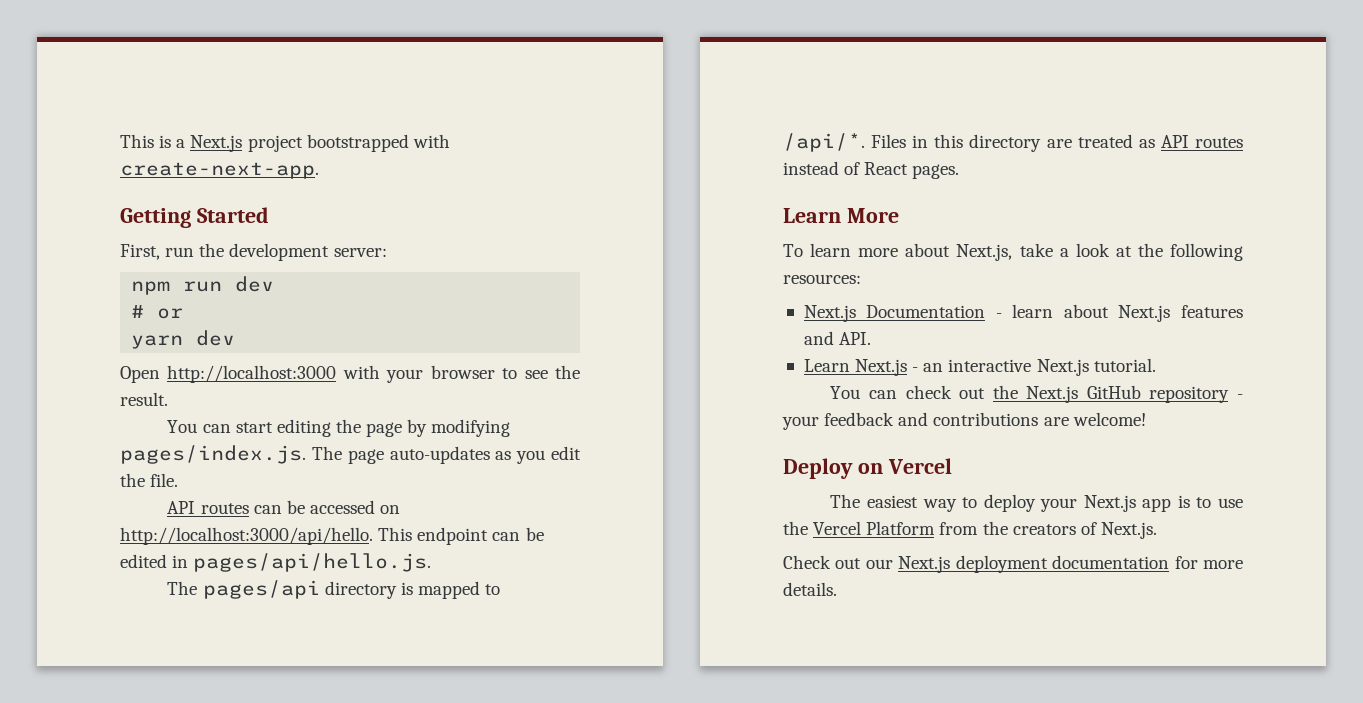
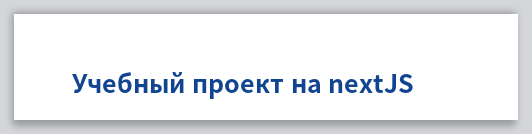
[120,134,450,152] [120,162,319,179] [120,207,269,228] [120,243,387,261] [131,276,275,295] [131,305,184,319] [131,330,236,349] [120,365,580,383] [120,392,168,406] [167,419,511,437] [120,445,581,464] [120,473,179,487] [167,500,401,514] [120,527,544,545] [120,553,432,572] [167,580,501,599] [783,133,1243,152] [783,161,960,179] [783,208,899,223] [783,243,1243,261] [783,274,861,284] [803,304,1243,322] [803,331,872,345] [803,358,1156,376] [830,385,1243,403] [782,412,1146,430] [783,458,952,479] [830,494,1243,512] [783,521,1157,539] [783,555,1243,573] [783,582,837,596] This is a Next.js project bootstrapped with create-next-app. // Getting Started // First, run the development server: // npm run dev // # or // yarn dev // Open http://localhost:3000 with your browser to see the result. // You can start editing the page by modifying pages/index.js. The page auto-updates as you edit the file. // API routes can be accessed on http://localhost:3000/api/hello. This endpoint can be edited in pages/api/hello.js. // The pages/api directory is mapped to /api/*. Files in this directory are treated as API routes instead of React pages. // Learn More // To learn more about Next.js, take a look at the following resources: // Next.js Documentation - learn about Next.js features and API. // Learn Next.js - an interactive Next.js tutorial. // You can check out the Next.js GitHub repository - your feedback and contributions are welcome! // Deploy on Vercel // The easiest way to deploy your Next.js app is to use the Vercel Platform from the creators of Next.js. // Check out our Next.js deployment documentation for more details. -> [72,71,415,99] Учебный проект на nextJS

